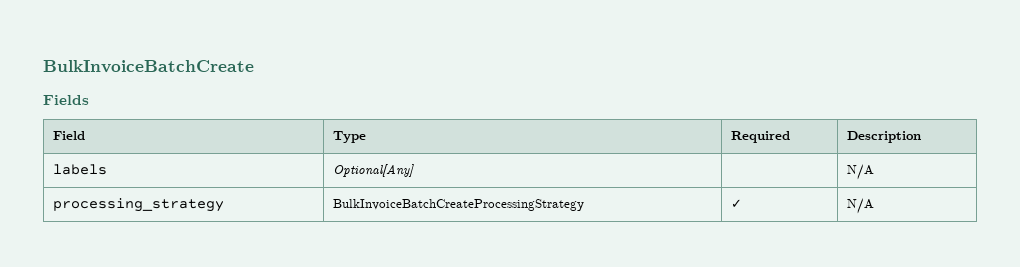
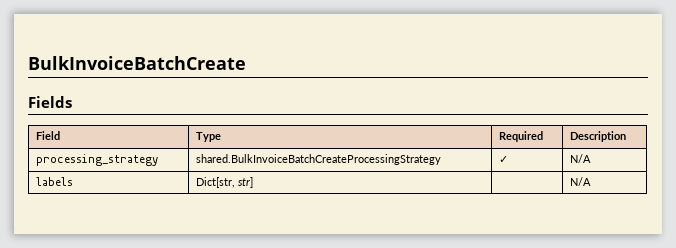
[52,164,107,175] [332,164,414,177] [846,164,874,180] // labels | Optional[Any] | | N/A -> (627, 136) none
[332,199,584,211] BulkInvoiceBatchCreateProcessingStrategy -> [196,154,442,165] shared.BulkInvoiceBatchCreateProcessingStrategy
(874, 206) none -> [36,177,74,186] [196,177,254,188] [570,177,592,186] // labels | Dict[str, str] | | N/A

